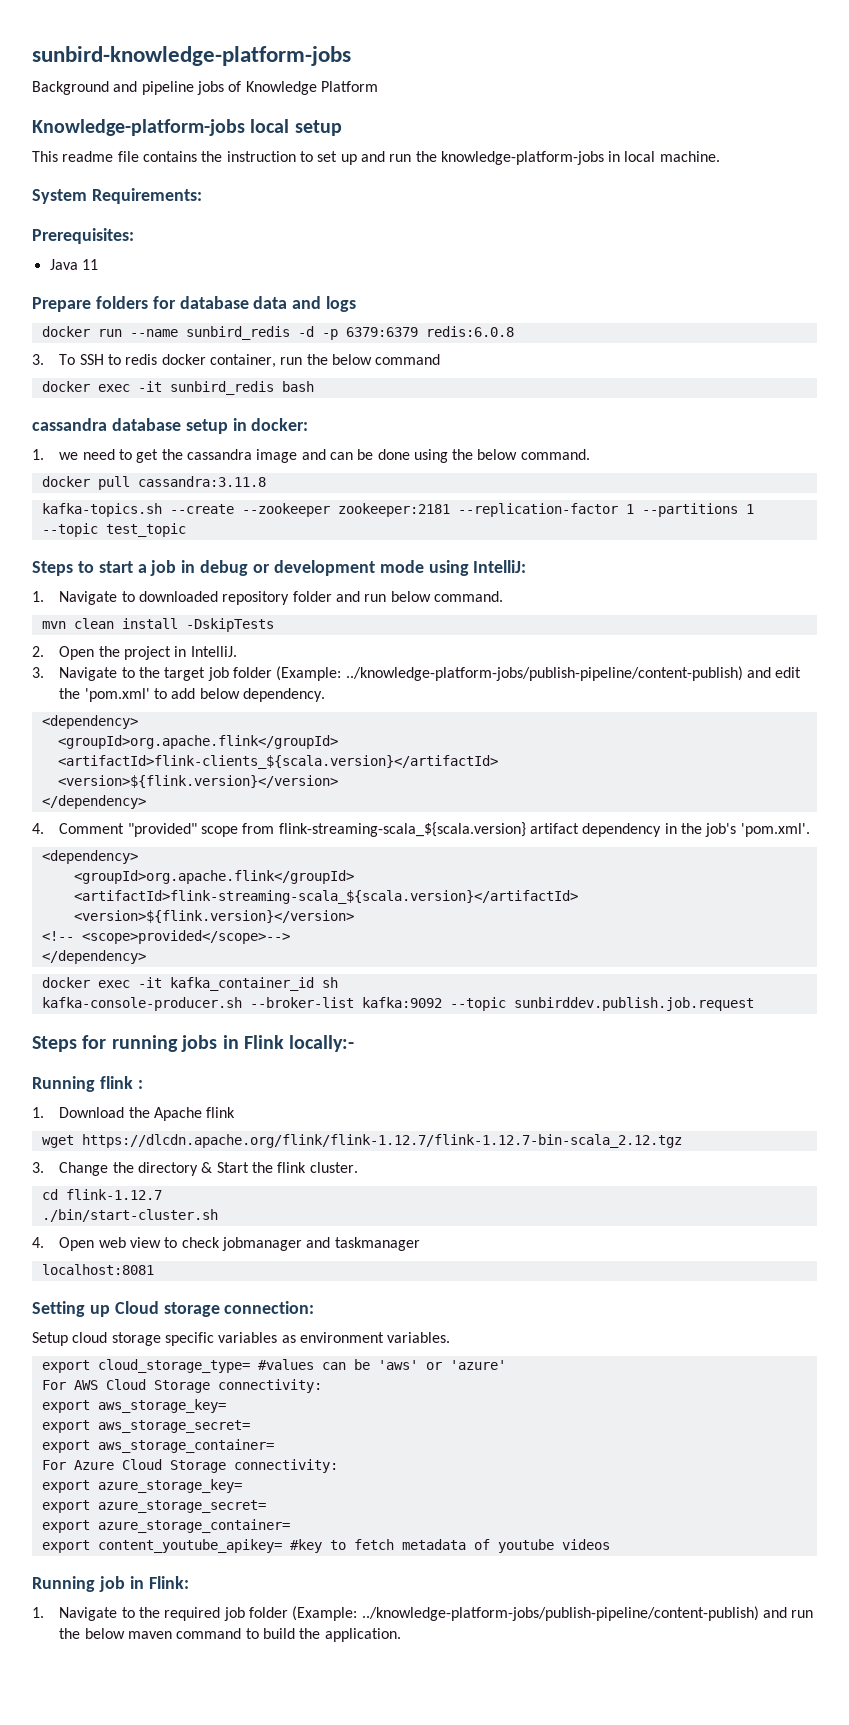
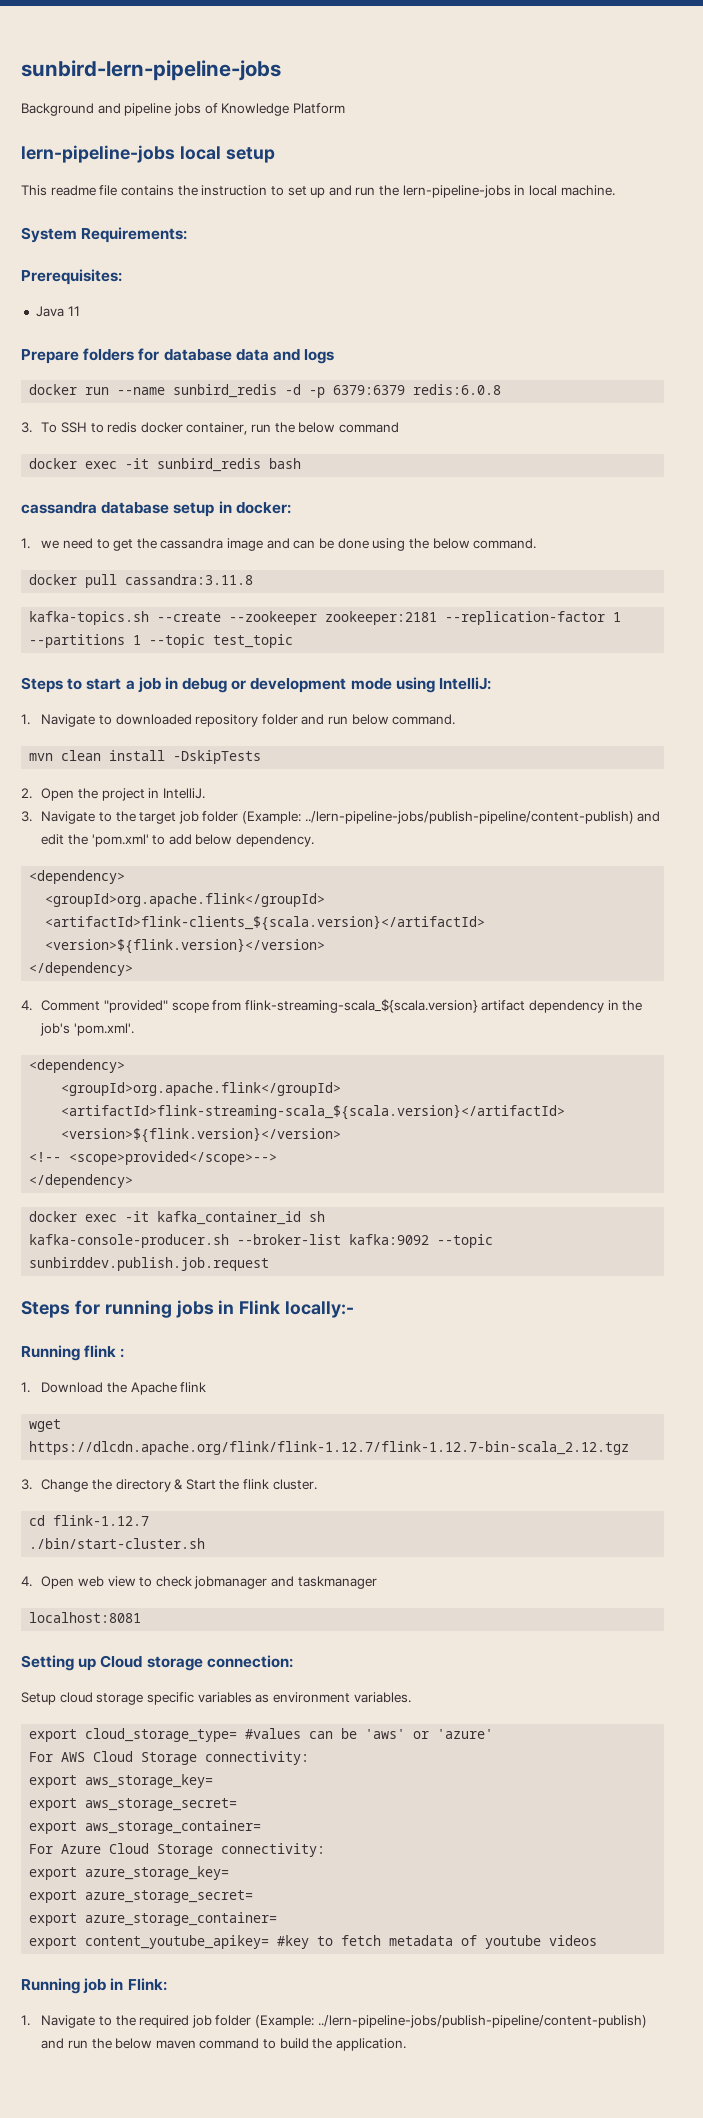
[32,46,351,66] sunbird-knowledge-platform-jobs -> [21,60,281,81] sunbird-lern-pipeline-jobs
[32,119,245,136] Knowledge-platform-jobs -> [21,145,175,163] lern-pipeline-jobs
[440,151,604,165] knowledge-platform-jobs -> [402,185,511,198] lern-pipeline-jobs
[345,666,743,681] ../knowledge-platform-jobs/publish-pipeline/content-publish) -> [304,811,634,824] ../lern-pipeline-jobs/publish-pipeline/content-publish)
[361,1606,759,1621] ../knowledge-platform-jobs/publish-pipeline/content-publish) -> [317,2015,647,2028] ../lern-pipeline-jobs/publish-pipeline/content-publish)

